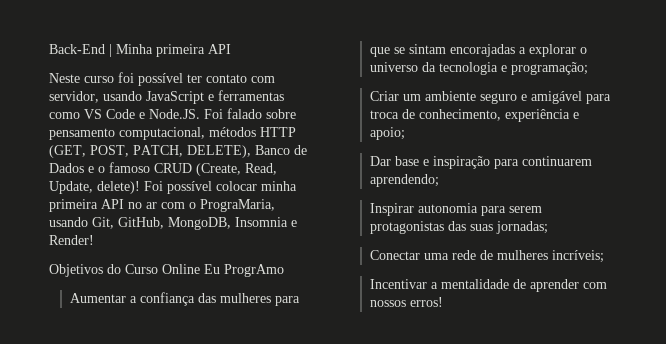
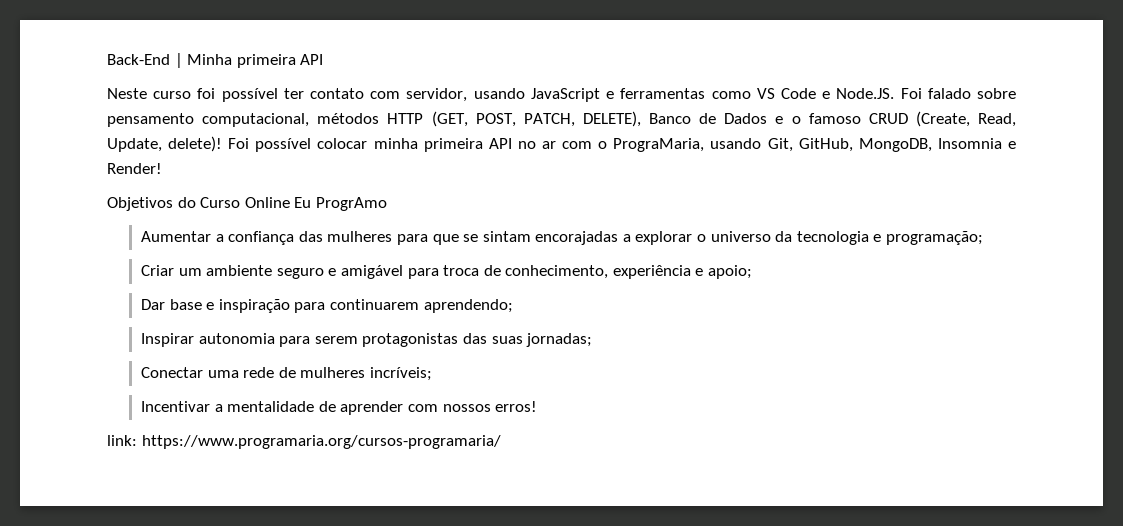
(443, 302) none -> [107,435,501,449] // link: https://www.programaria.org/cursos-programaria/

